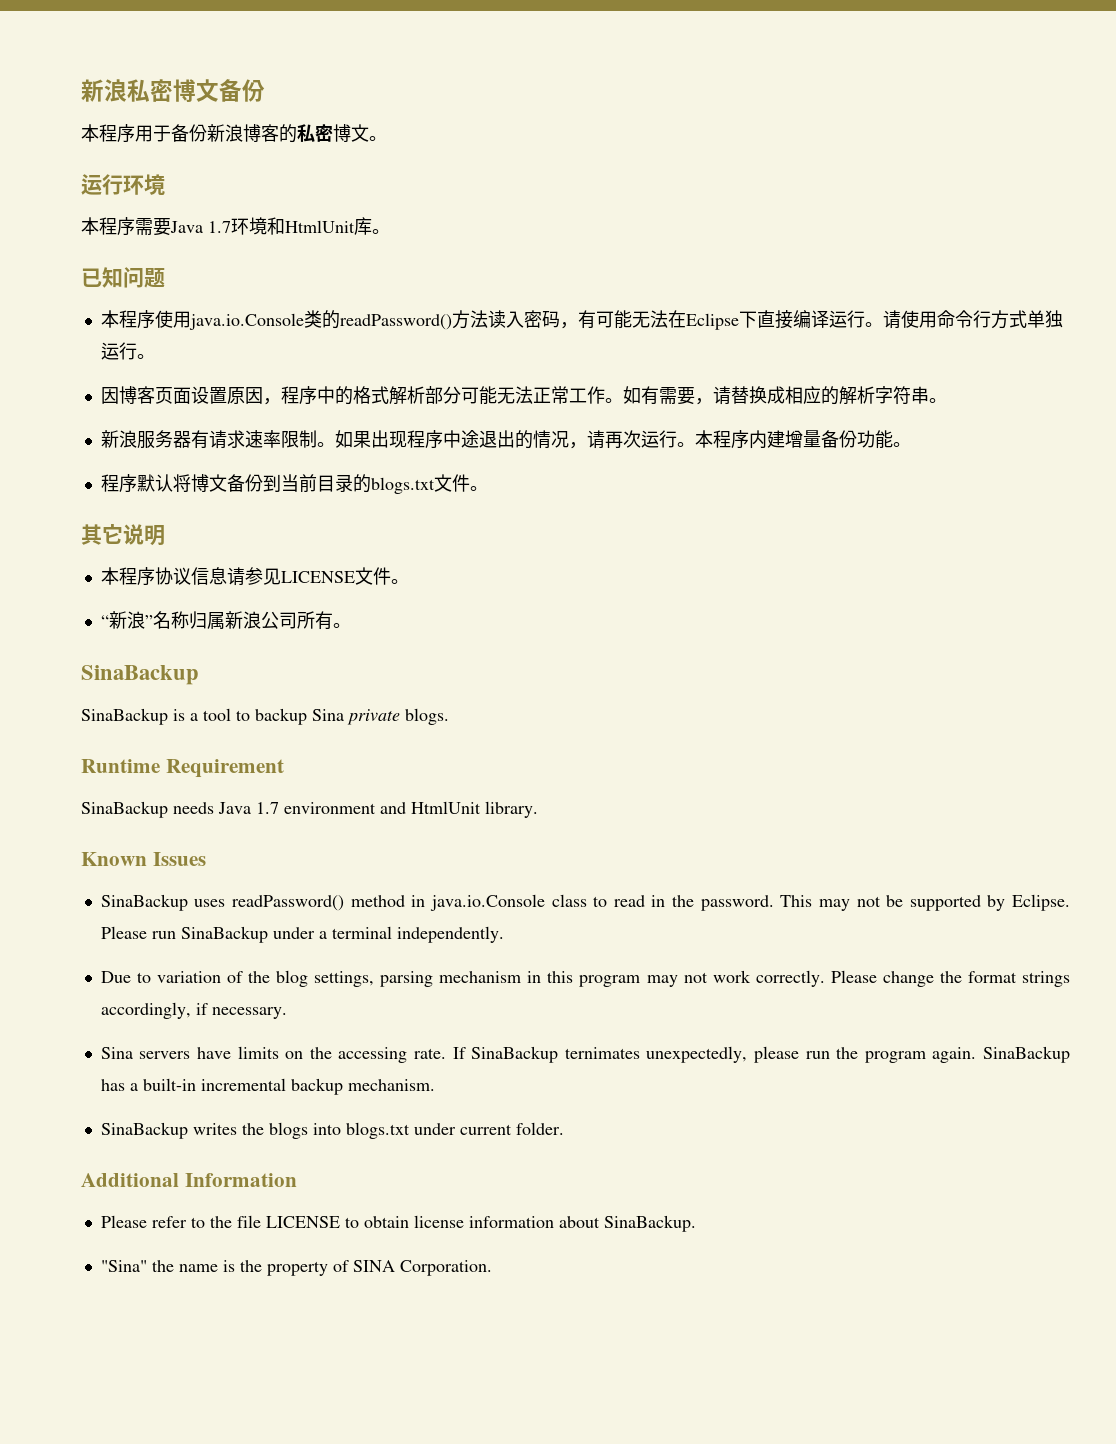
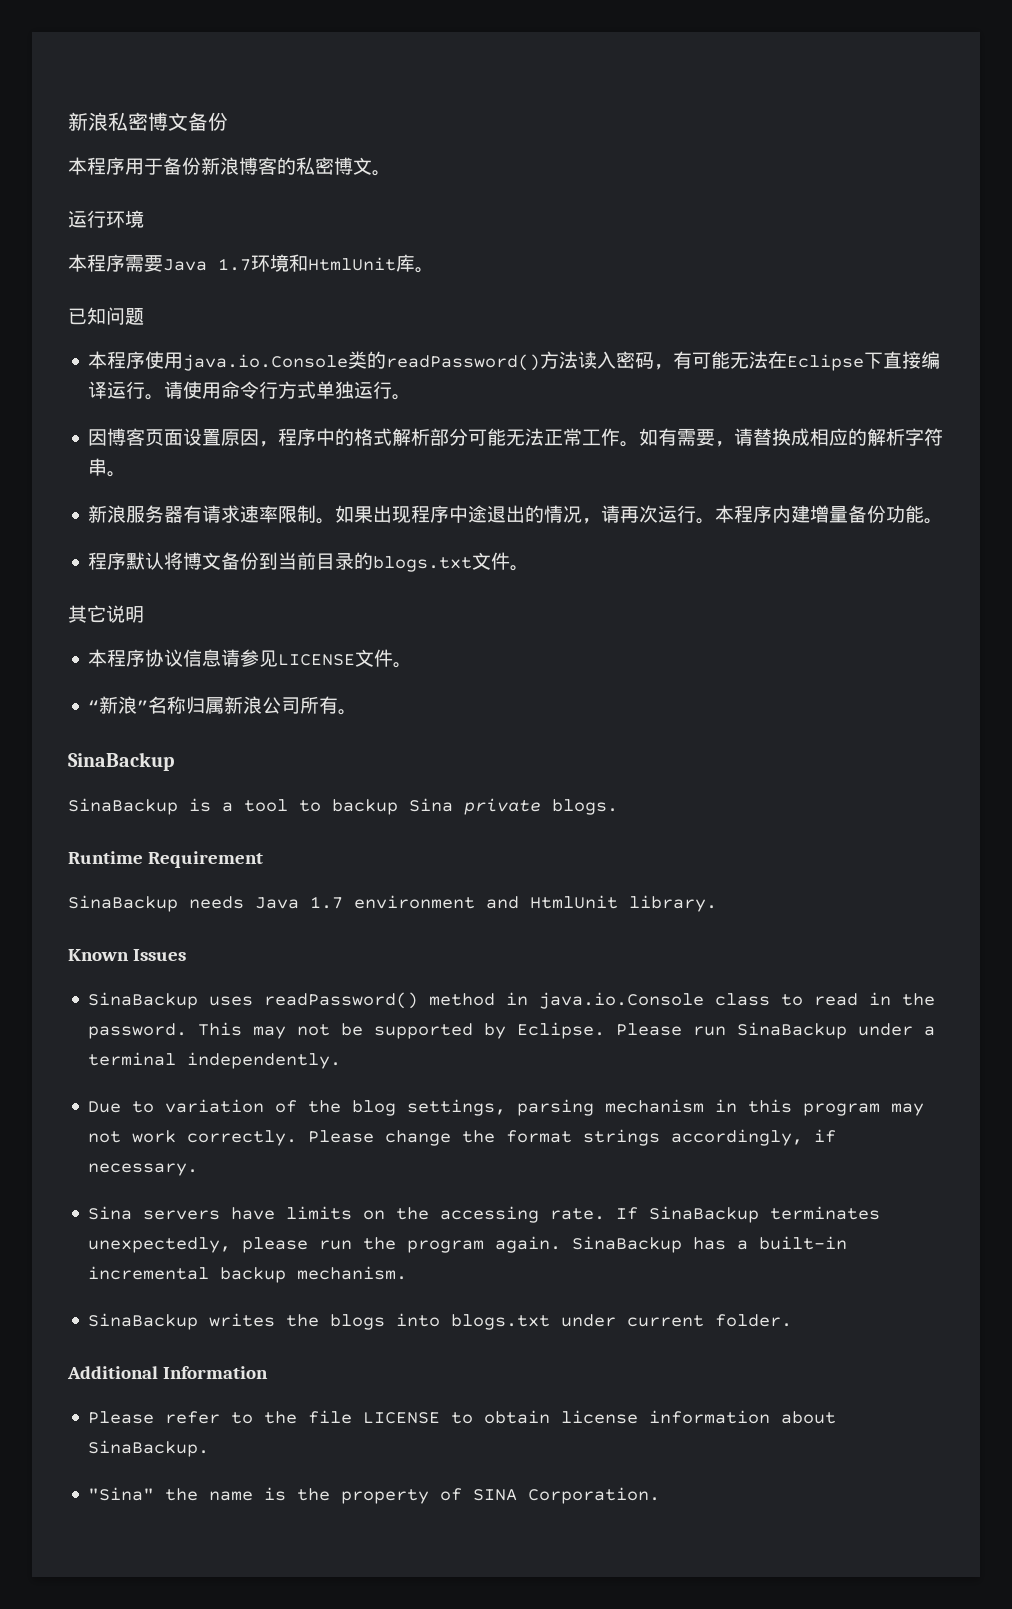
[564,1047,640,1059] ternimates -> [770,1206,881,1220] terminates

